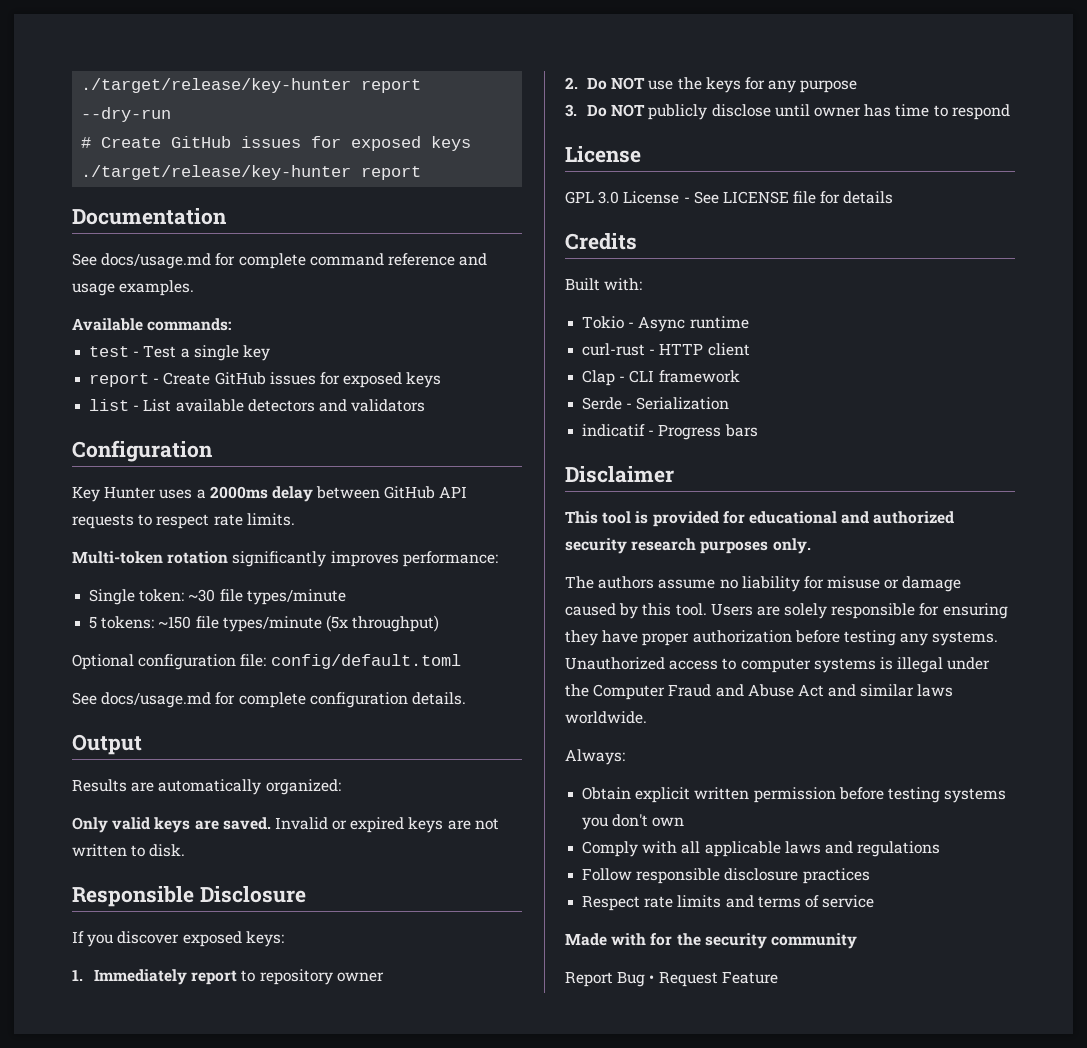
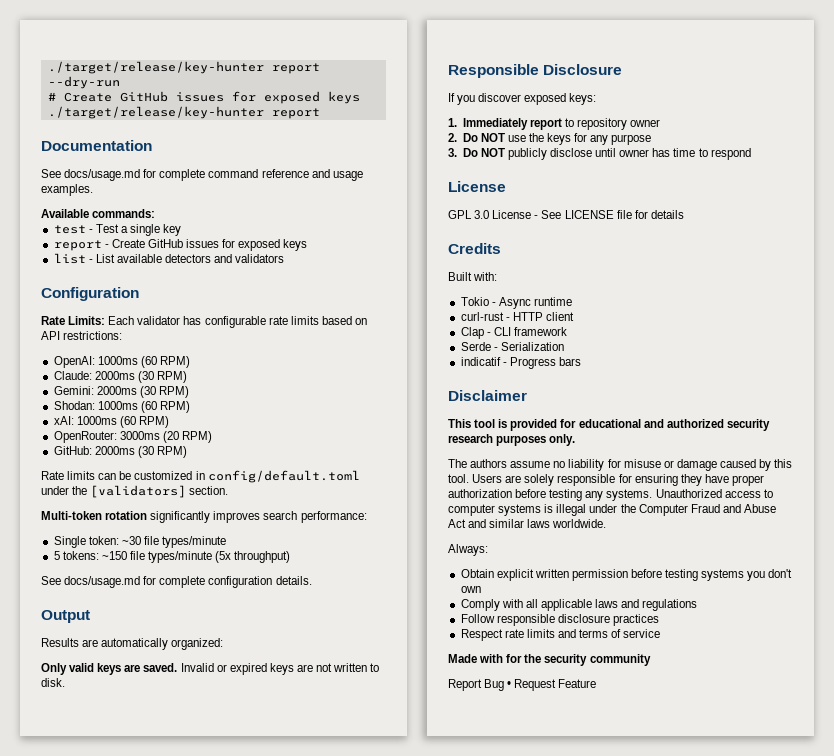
[72,486,468,502] [72,513,295,529] Key Hunter uses a 2000ms delay between GitHub API requests to respect rate limits. -> [41,316,367,328] [41,331,123,340] [53,356,190,368] [53,371,187,383] [53,386,189,398] [53,401,190,413] [53,416,169,428] [53,431,212,443] [53,446,187,458] [41,470,360,483] [41,485,229,498] Rate Limits: Each validator has configurable rate limits based on API restrictions: // OpenAI: 1000ms (60 RPM) // Claude: 2000ms (30 RPM) // Gemini: 2000ms (30 RPM) // Shodan: 1000ms (60 RPM) // xAI: 1000ms (60 RPM) // OpenRouter: 3000ms (20 RPM) // GitHub: 2000ms (30 RPM) // Rate limits can be customized in config/default.toml under the [validators] section.
(399, 559) none -> [263,511,298,520] search
[72,654,461,670] // Optional configuration file: config/default.toml -> (291, 557) none

